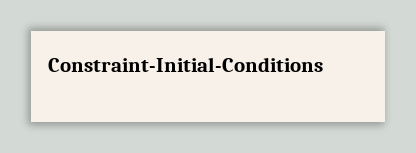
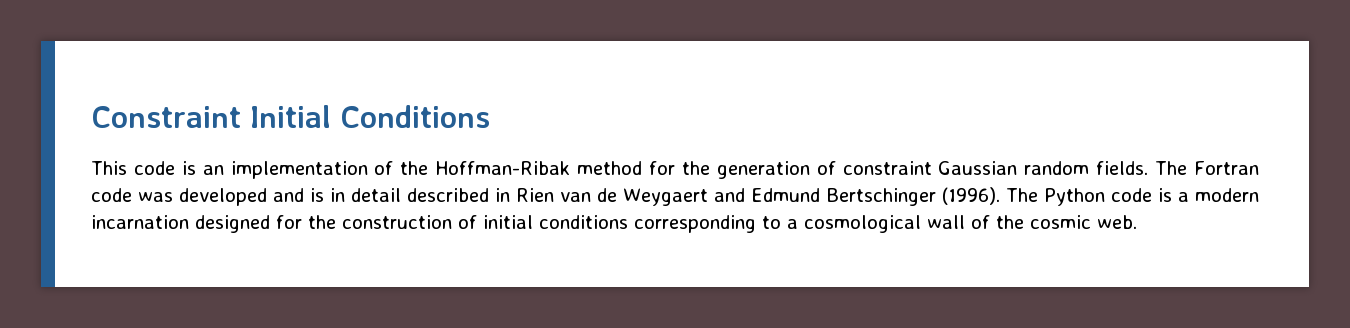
[48,57,323,72] Constraint-Initial-Conditions -> [91,105,490,128] [91,161,1260,179] [91,187,1260,206] [91,215,1137,233] Constraint Initial Conditions // This code is an implementation of the Hoffman-Ribak method for the generation of constraint Gaussian random fields. The Fortran code was developed and is in detail described in Rien van de Weygaert and Edmund Bertschinger (1996). The Python code is a modern incarnation designed for the construction of initial conditions corresponding to a cosmological wall of the cosmic web.

